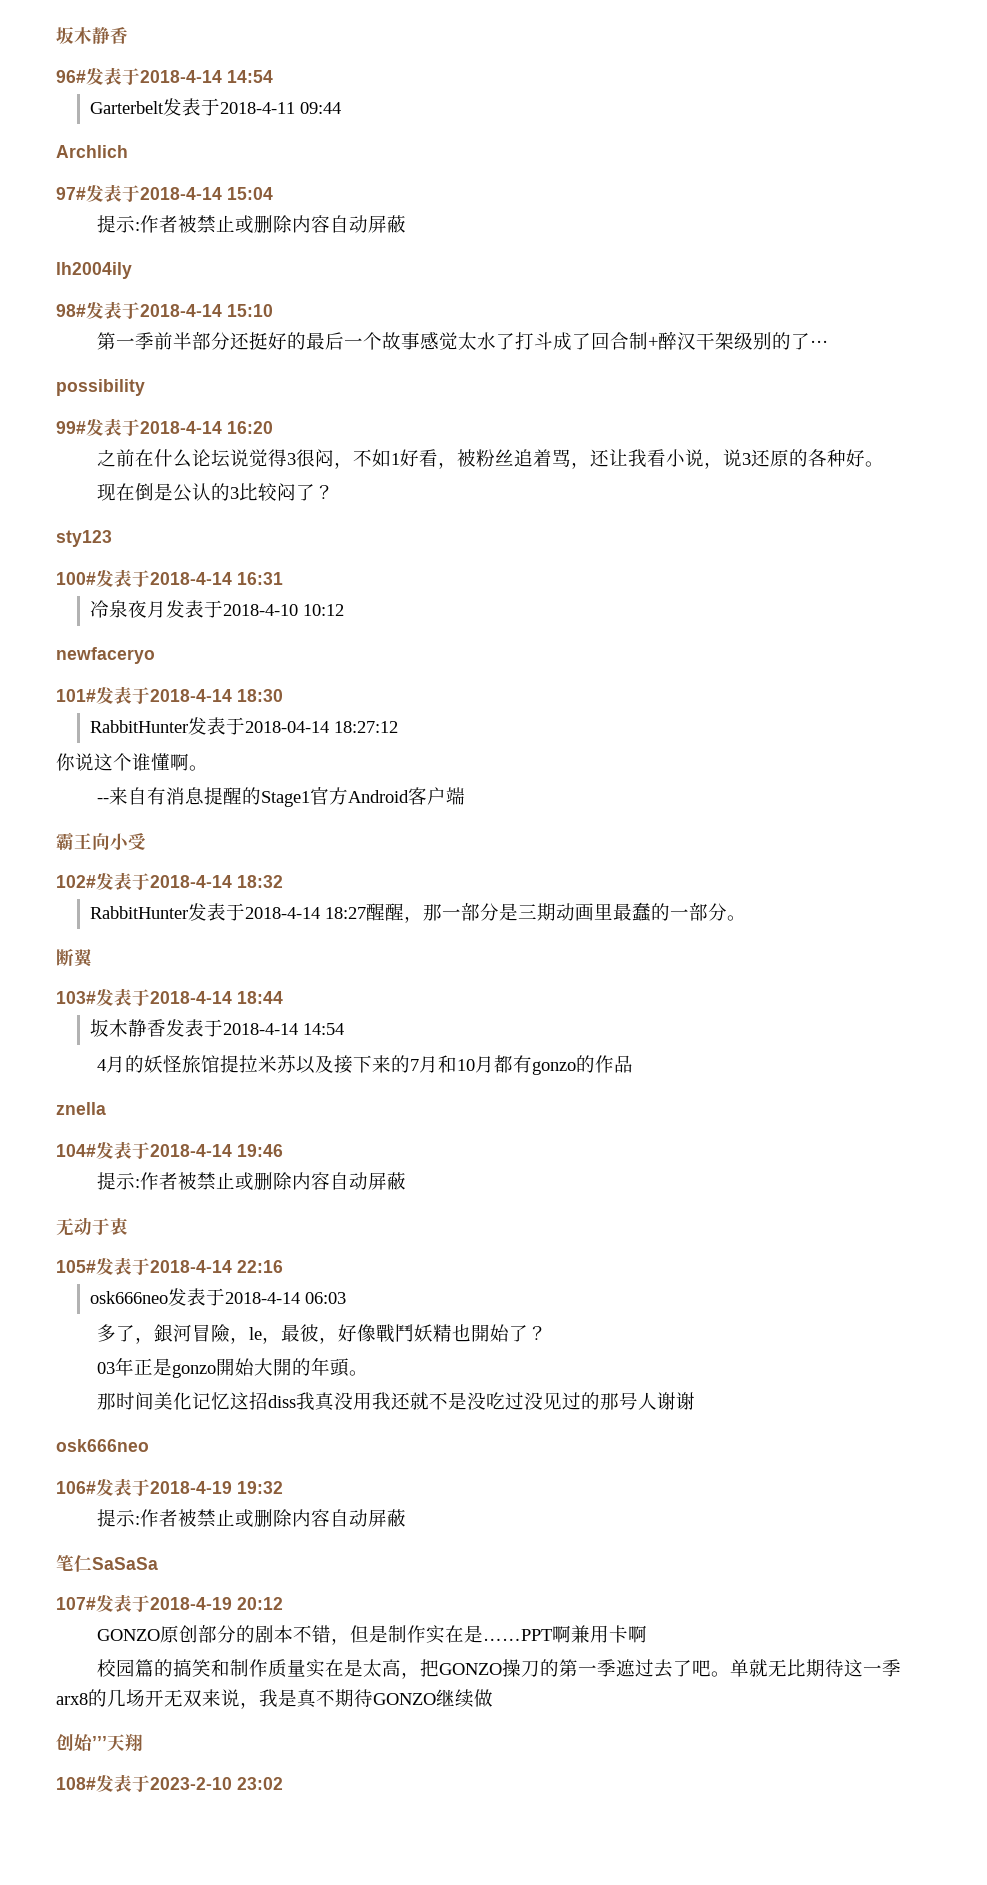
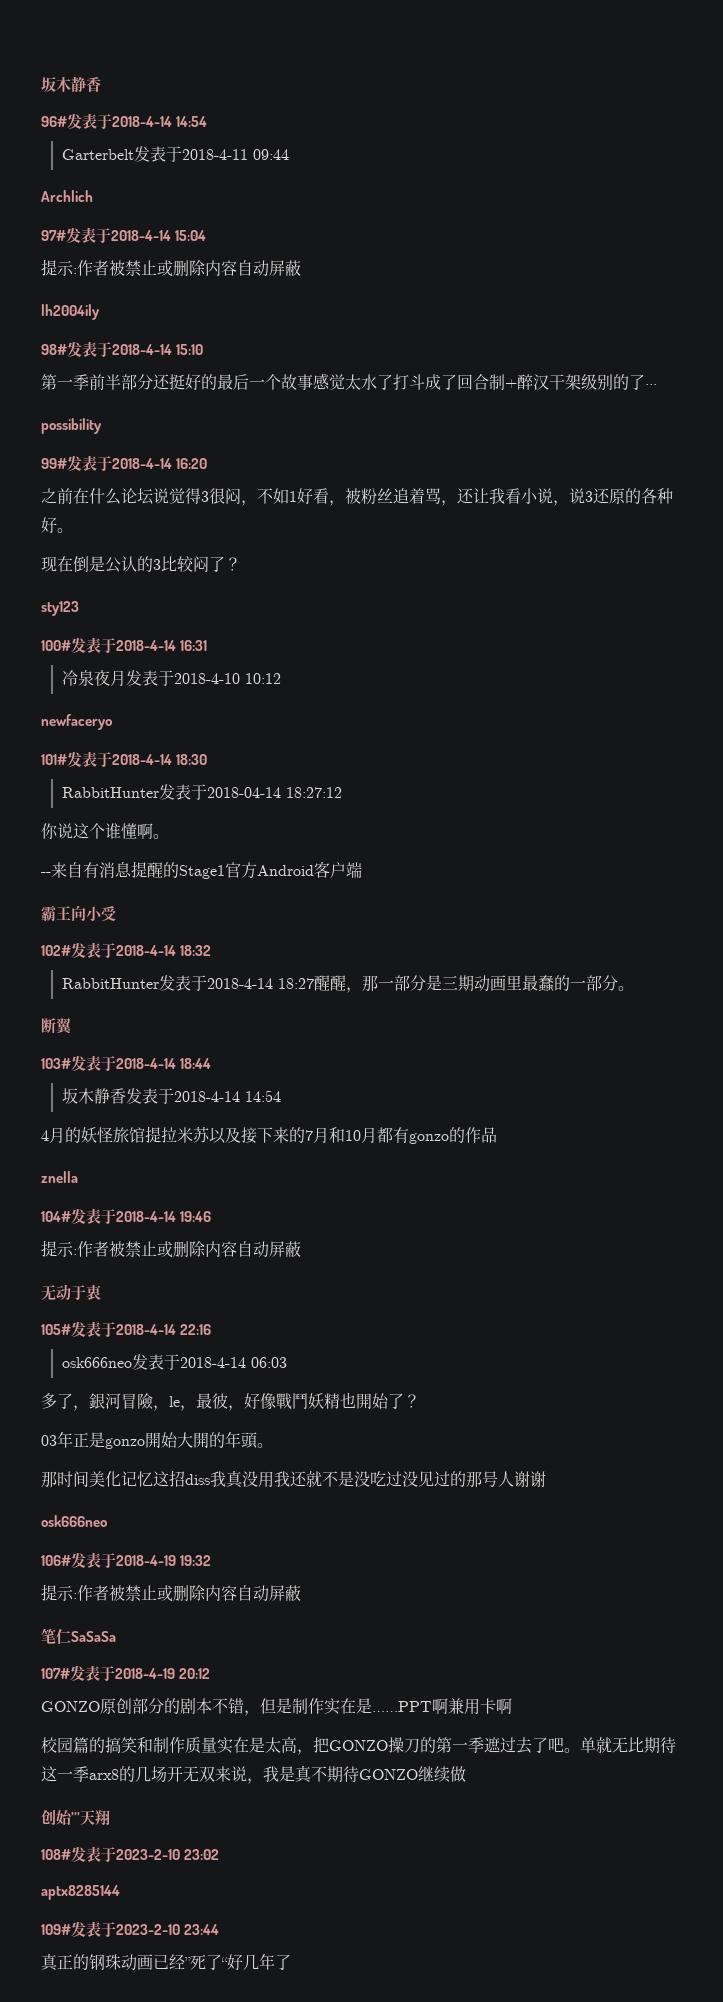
(283, 1783) none -> [41,1885,120,1900] [41,1921,220,1938] [41,1953,291,1971] // aptx8285144 // 109#发表于2023-2-10 23:44 // 真正的钢珠动画已经”死了“好几年了

